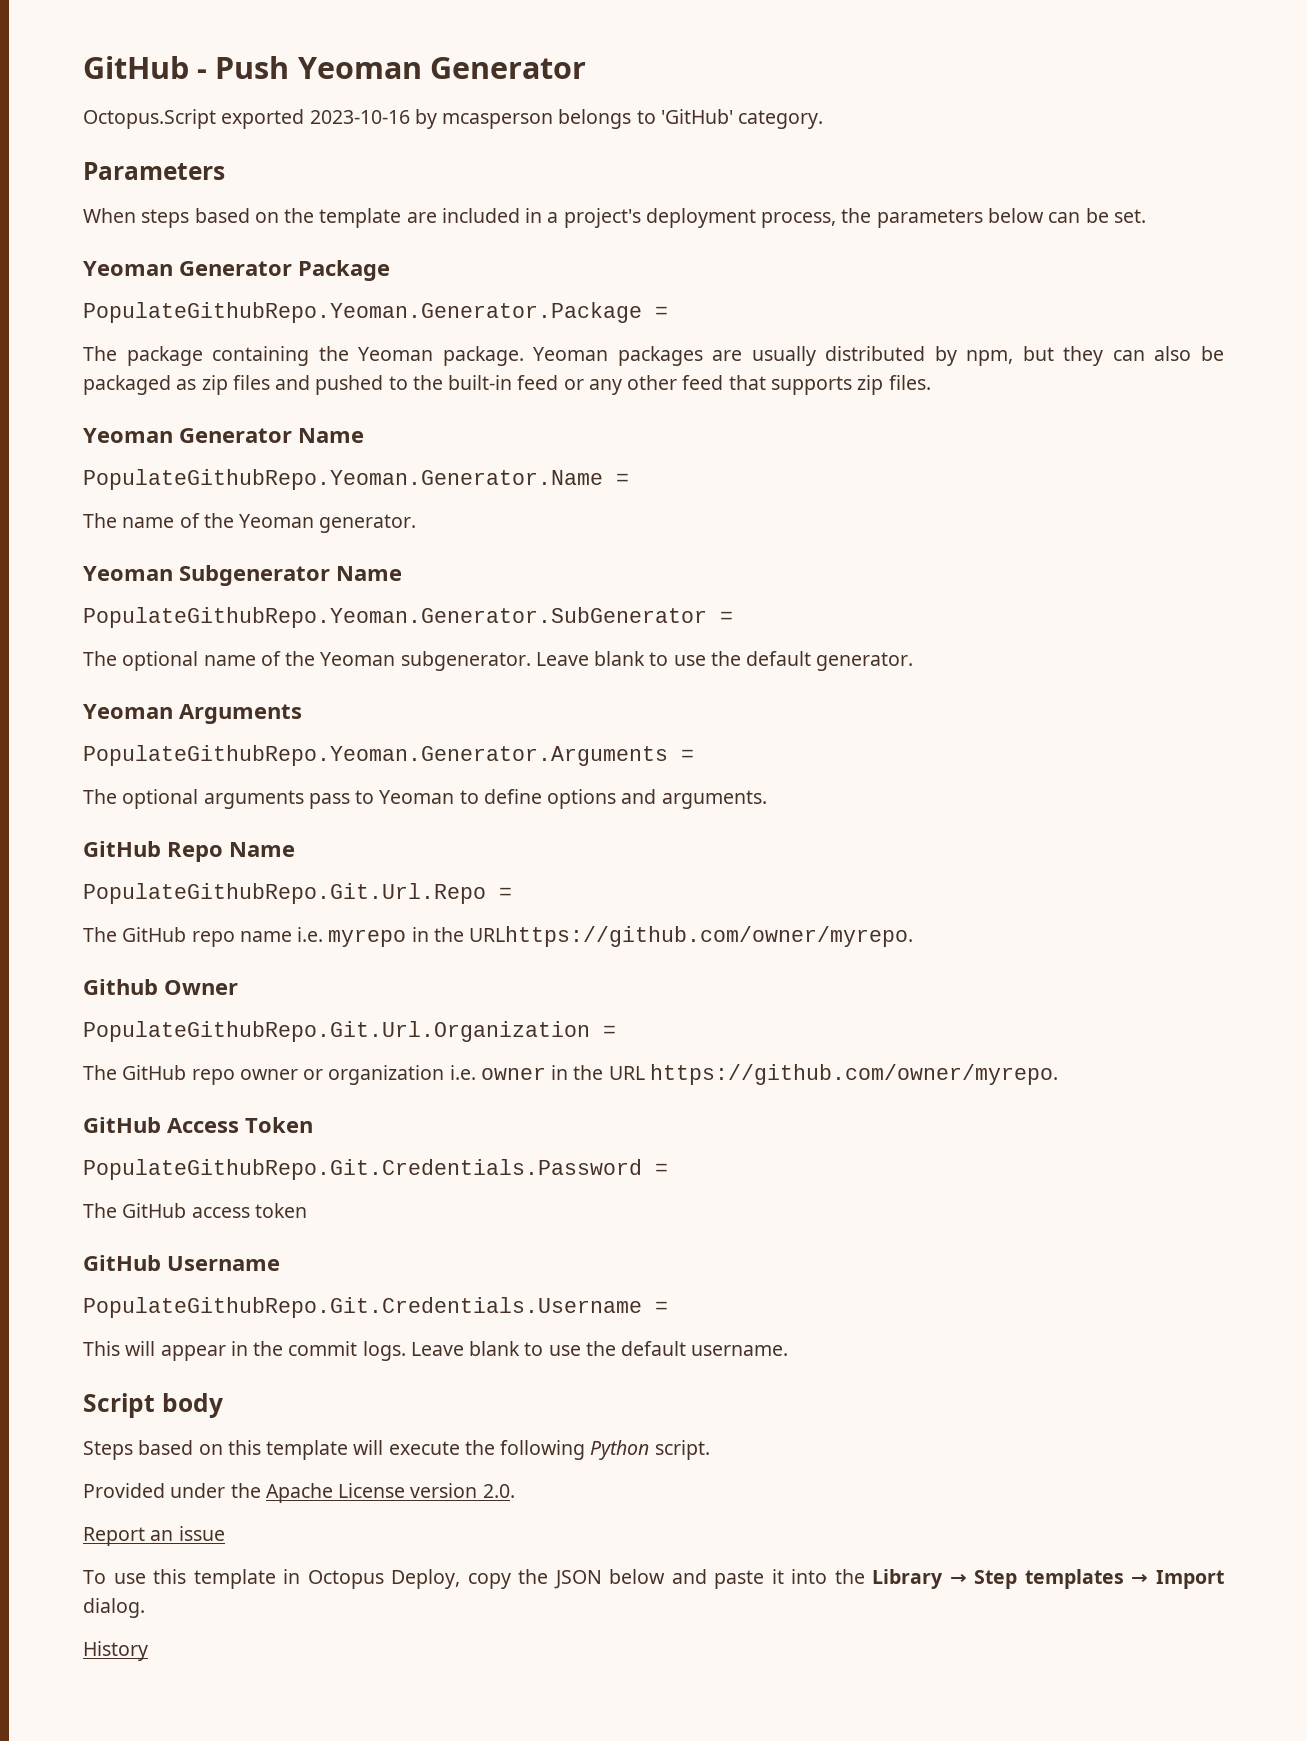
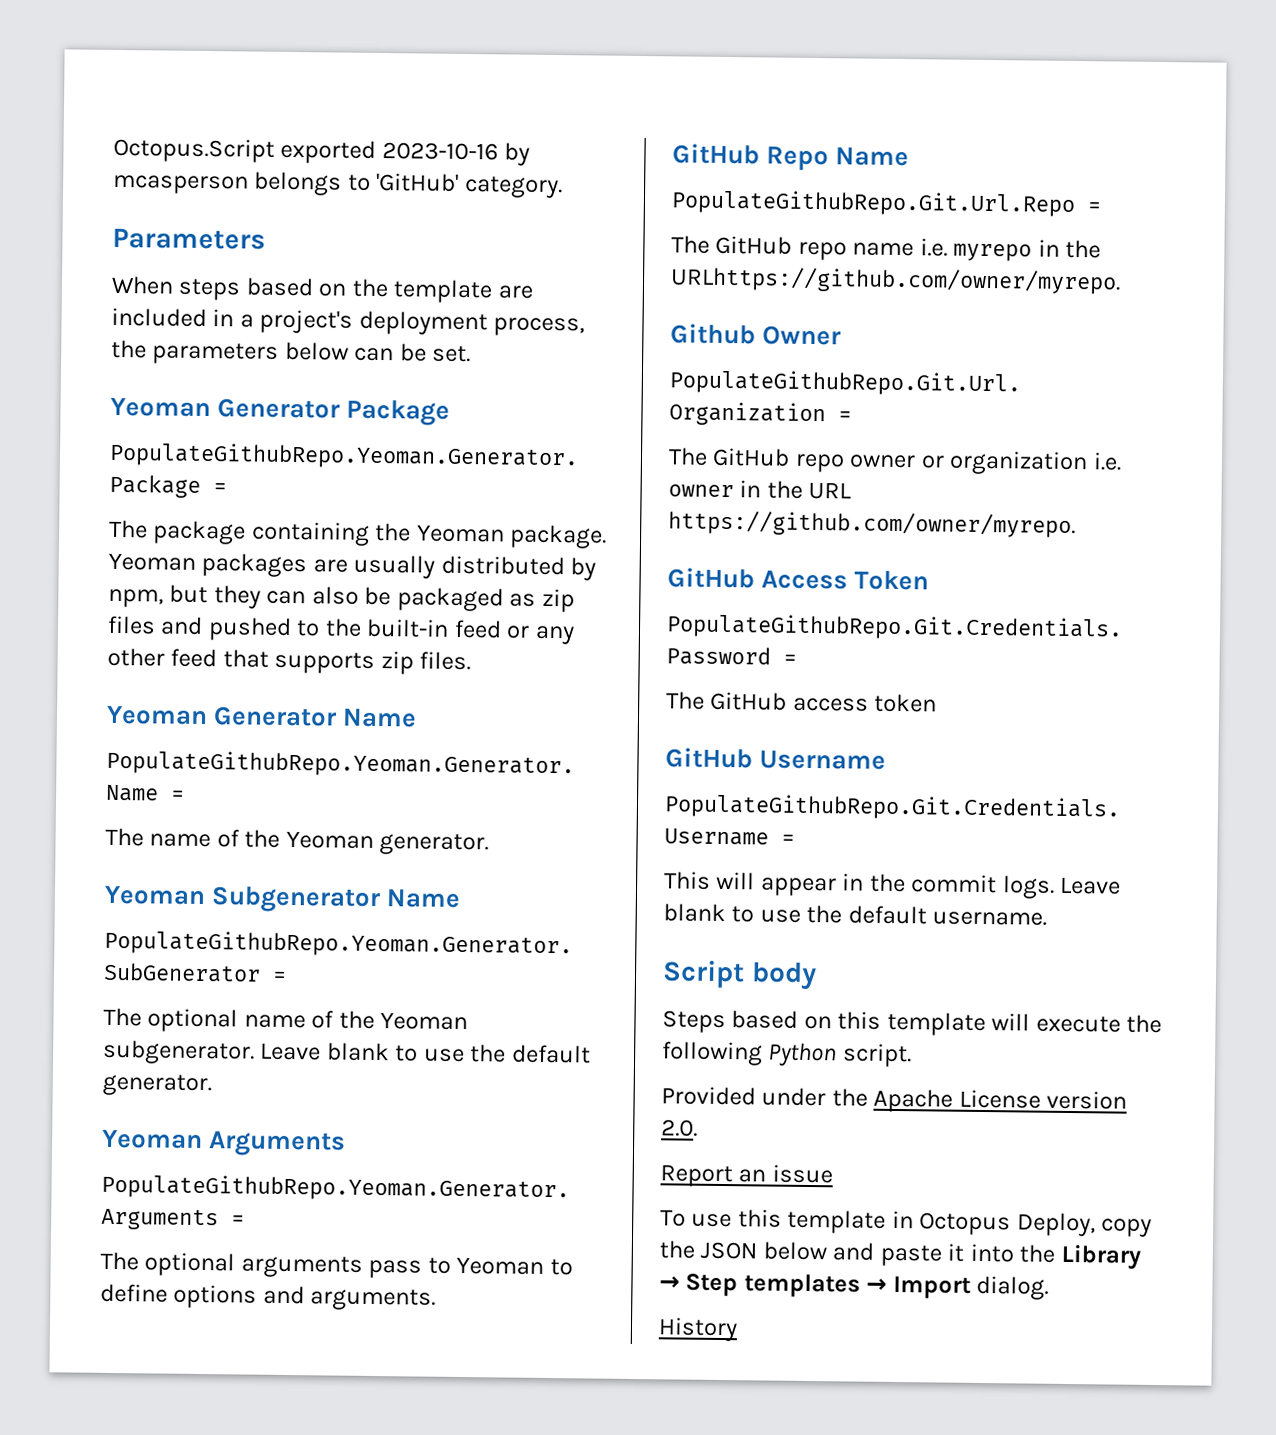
[83,56,586,79] GitHub - Push Yeoman Generator // -> (113, 150) none

